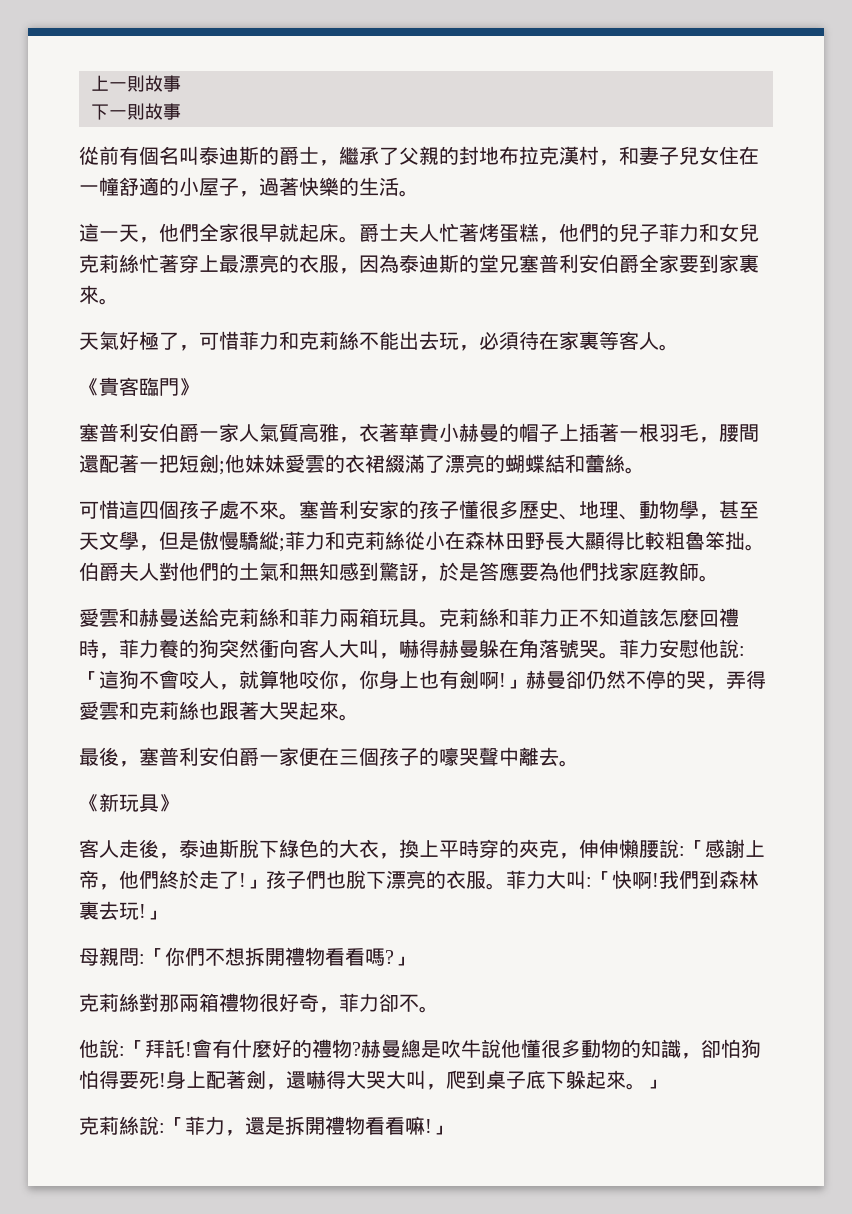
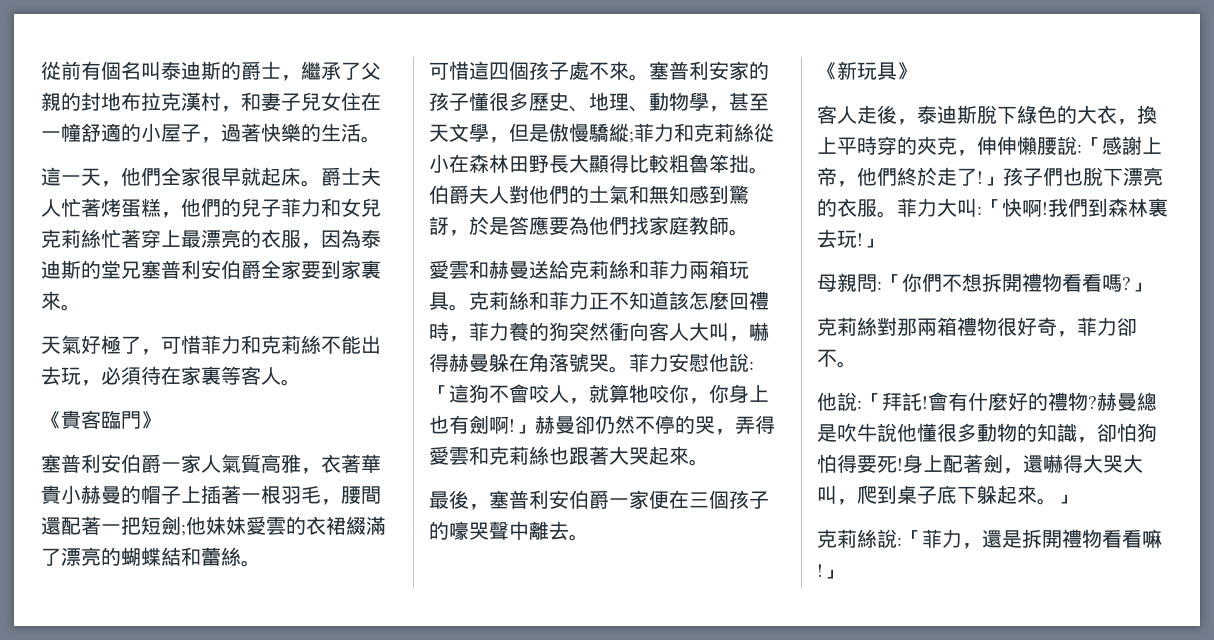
[91,75,181,92] [91,103,181,120] 上一則故事 // 下一則故事 // -> (41, 70) none

